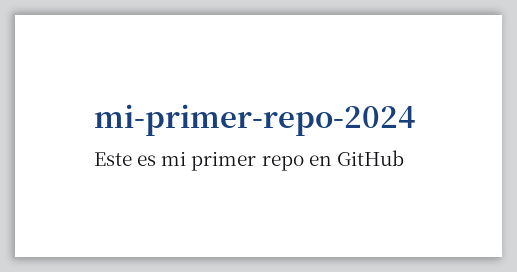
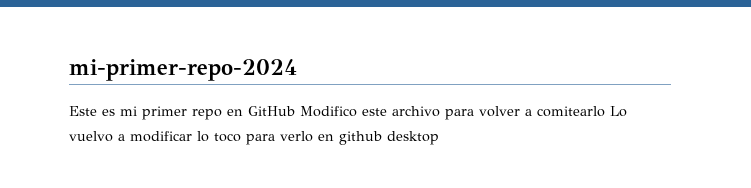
(404, 158) none -> [300,106,627,120] [69,131,439,145] Modifico este archivo para volver a comitearlo Lo vuelvo a modificar lo toco para verlo en github desktop

